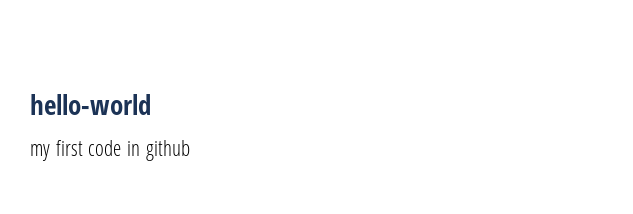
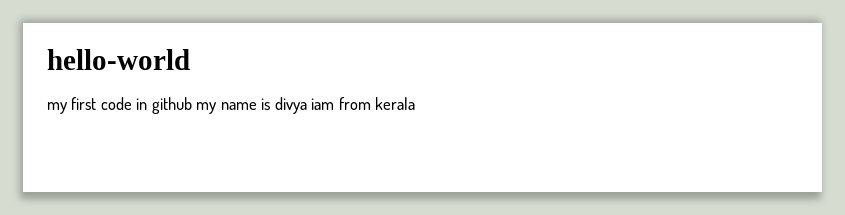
(190, 150) none -> [196,97,416,114] my name is divya iam from kerala

